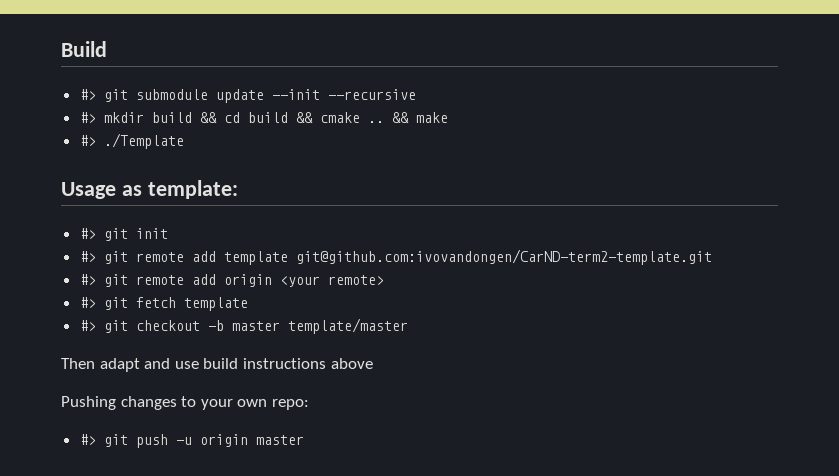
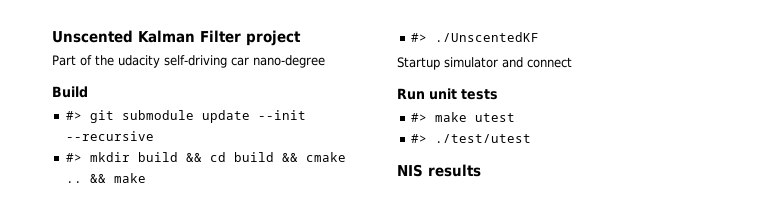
(61, 49) none -> [52,30,301,46] [52,55,325,68] Unscented Kalman Filter project // Part of the udacity self-driving car nano-degree //
[103,133,184,149] [61,180,238,199] [79,228,168,241] [79,249,712,265] [79,274,384,287] [79,297,248,311] [79,318,408,334] [61,358,373,372] [61,396,309,410] [79,434,304,448] ./Template // Usage as template: // #> git init // #> git remote add template git@github.com:ivovandongen/CarND-term2-template.git // #> git remote add origin <your remote> // #> git fetch template // #> git checkout -b master template/master // Then adapt and use build instructions above // Pushing changes to your own repo: // #> git push -u origin master -> [434,32,539,42] [397,57,572,70] [397,88,498,100] [410,112,515,122] [410,134,531,143] [397,164,481,177] ./UnscentedKF // Startup simulator and connect // Run unit tests // #> make utest // #> ./test/utest // NIS results

